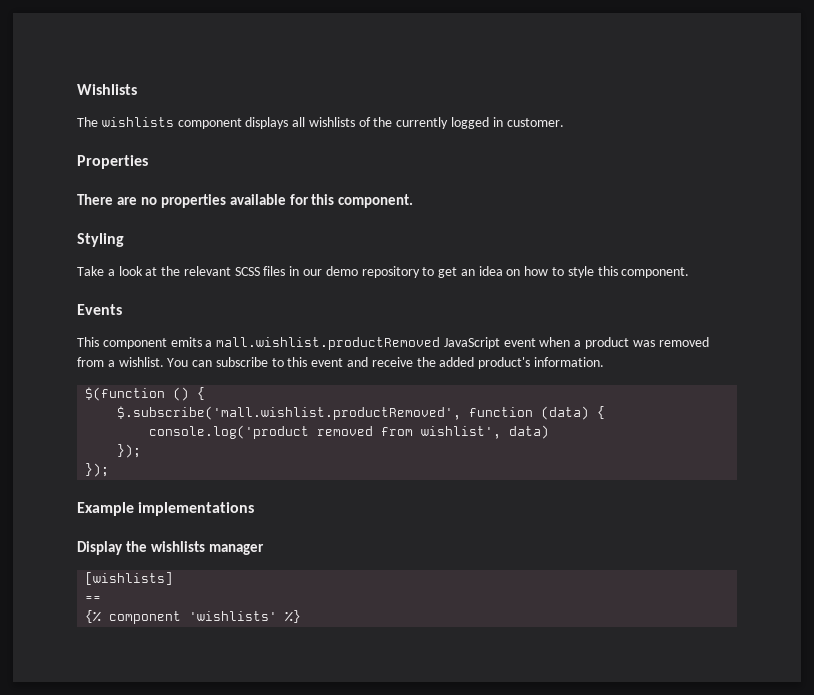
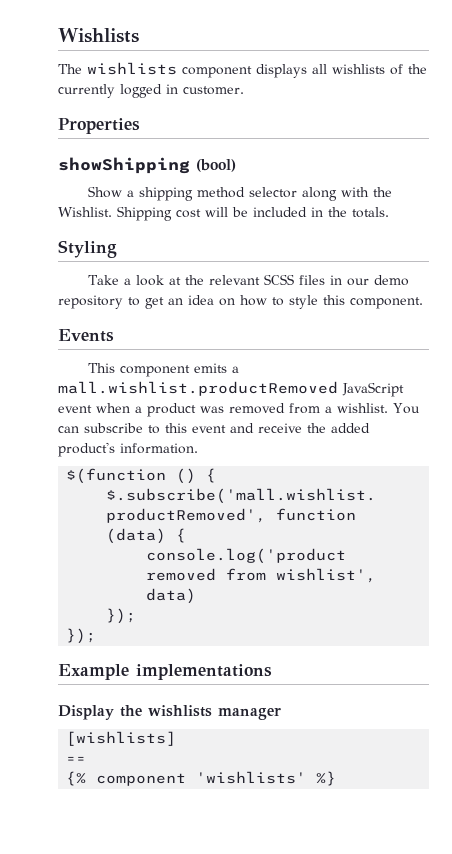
[77,194,414,208] There are no properties available for this component. -> [58,157,236,174] [87,186,392,201] [58,206,389,221] showShipping (bool) // Show a shipping method selector along with the Wishlist. Shipping cost will be included in the totals.

